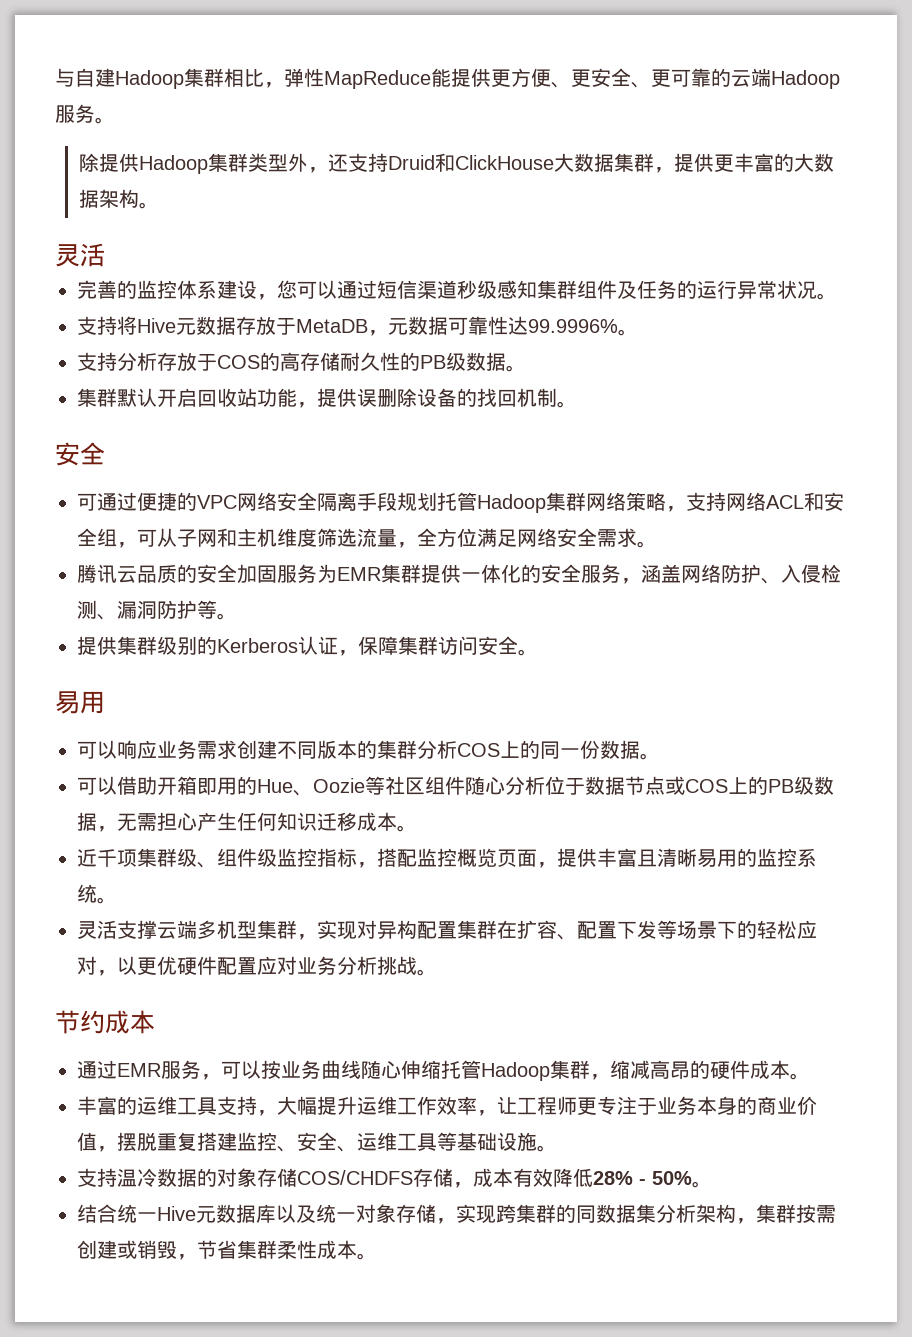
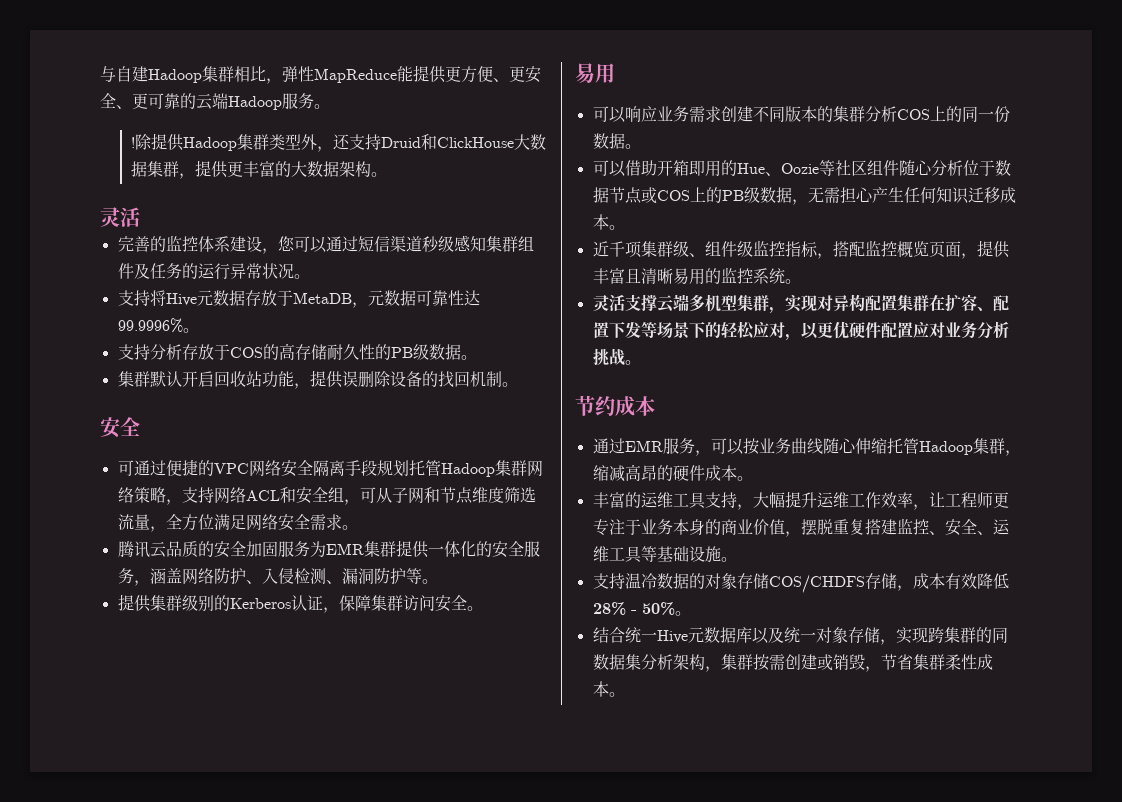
(115, 120) none -> [130,137,135,148] !
[237,528,277,547] 主机 -> [439,487,473,504] 节点

